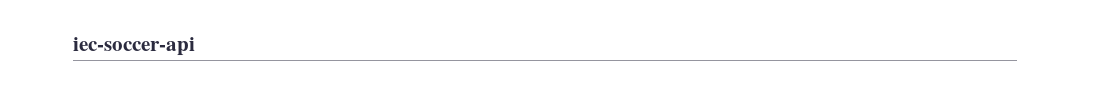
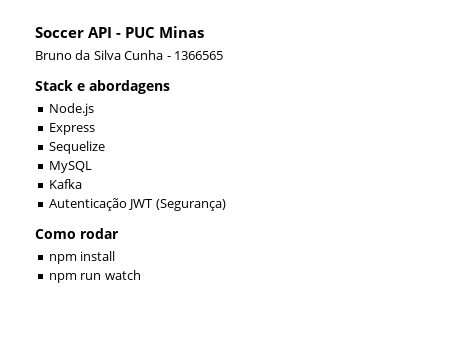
[73,37,195,56] iec-soccer-api -> [35,26,204,38] [35,50,223,60] [35,80,170,94] [48,103,94,116] [48,123,95,135] [48,141,105,154] [48,161,92,173] [48,179,82,189] [48,198,226,211] [35,228,119,239] [48,251,116,264] [48,270,141,283] Soccer API - PUC Minas // Bruno da Silva Cunha - 1366565 // Stack e abordagens // Node.js // Express // Sequelize // MySQL // Kafka // Autenticação JWT (Segurança) // Como rodar // npm install // npm run watch

